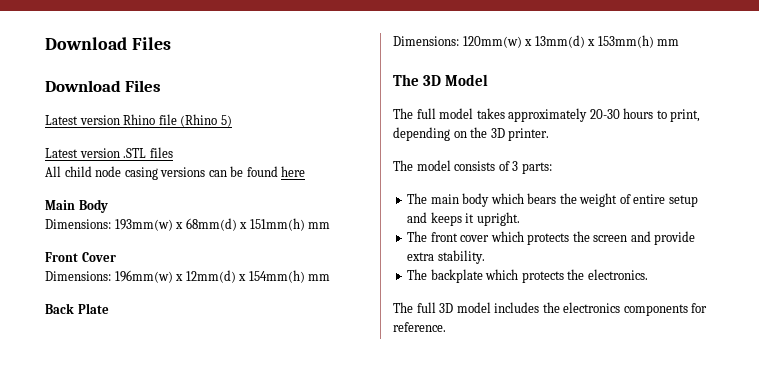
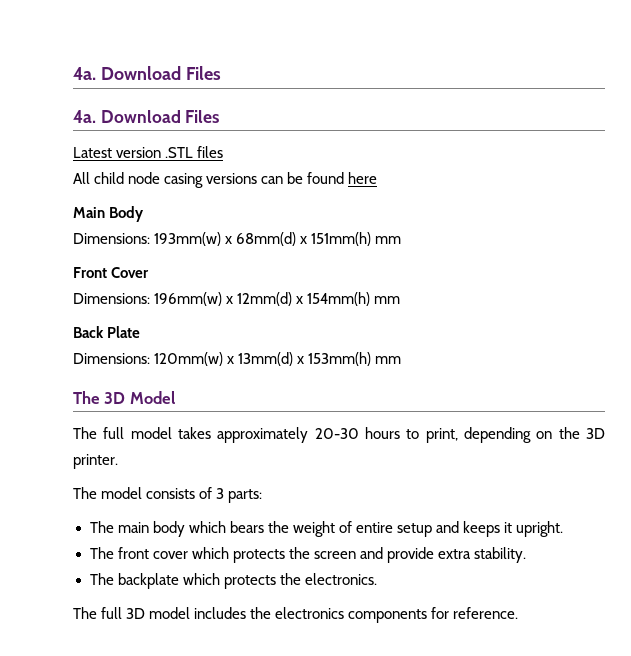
[45,37,171,50] [45,80,162,92] [45,114,232,127] Download Files // Download Files // Latest version Rhino file (Rhino 5) -> [73,66,221,80] [73,110,220,123] 4a. Download Files // 4a. Download Files

